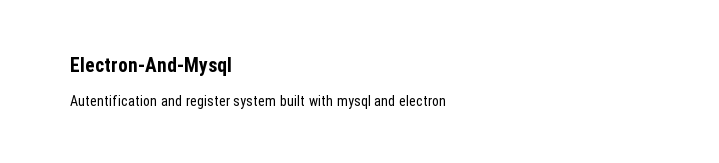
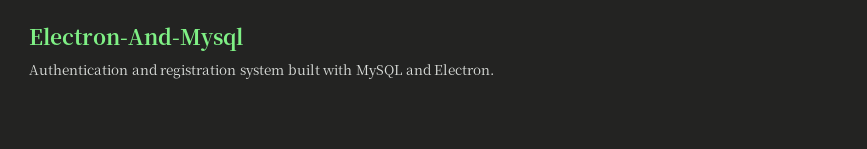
[70,95,447,109] Autentification and register system built with mysql and electron -> [29,64,495,79] Authentication and registration system built with MySQL and Electron.

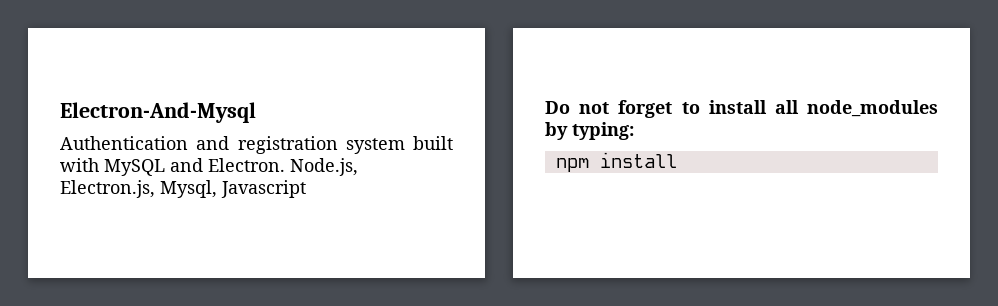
(495, 69) none -> [290,158,358,176] [60,180,306,198] [545,100,938,118] [545,122,634,140] [555,152,677,172] Node.js, Electron.js, Mysql, Javascript // Do not forget to install all node_modules by typing: // npm install

